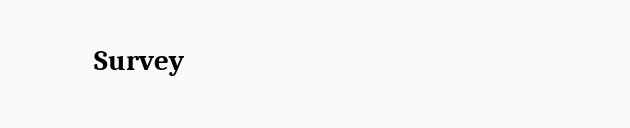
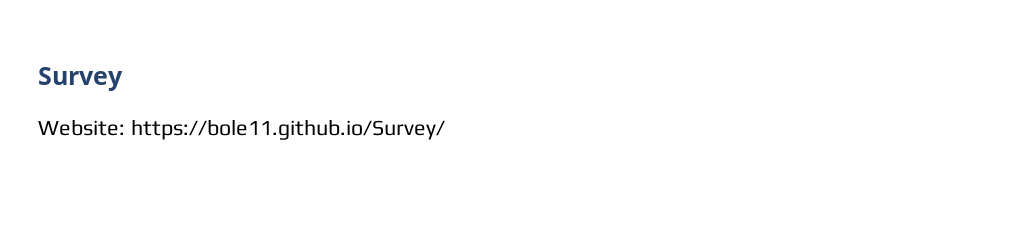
(185, 63) none -> [38,119,445,140] // Website: https://bole11.github.io/Survey/

